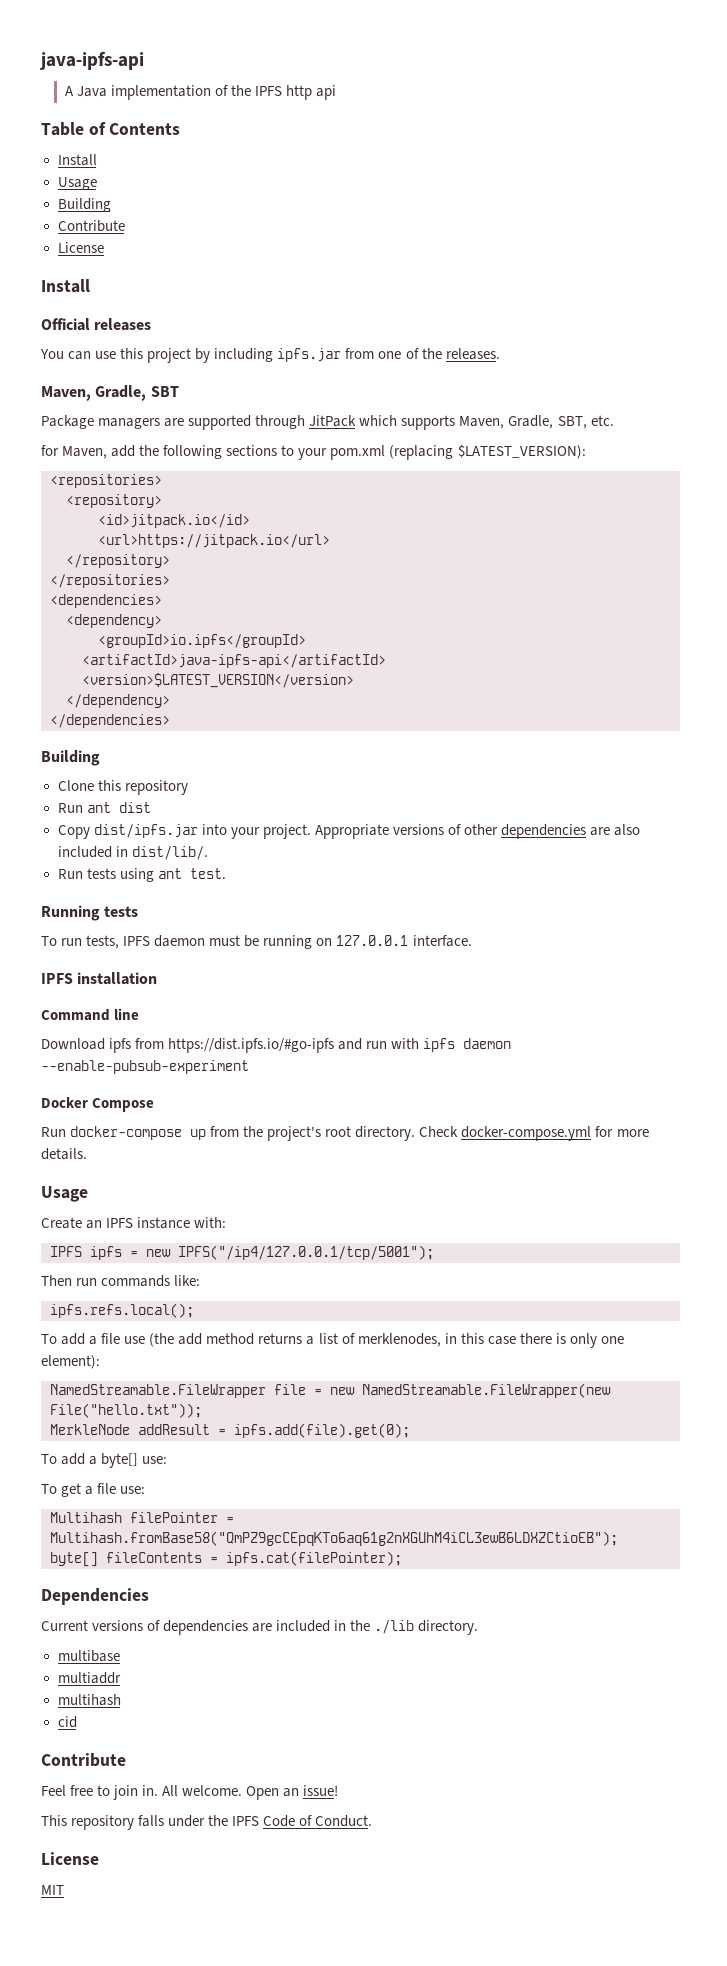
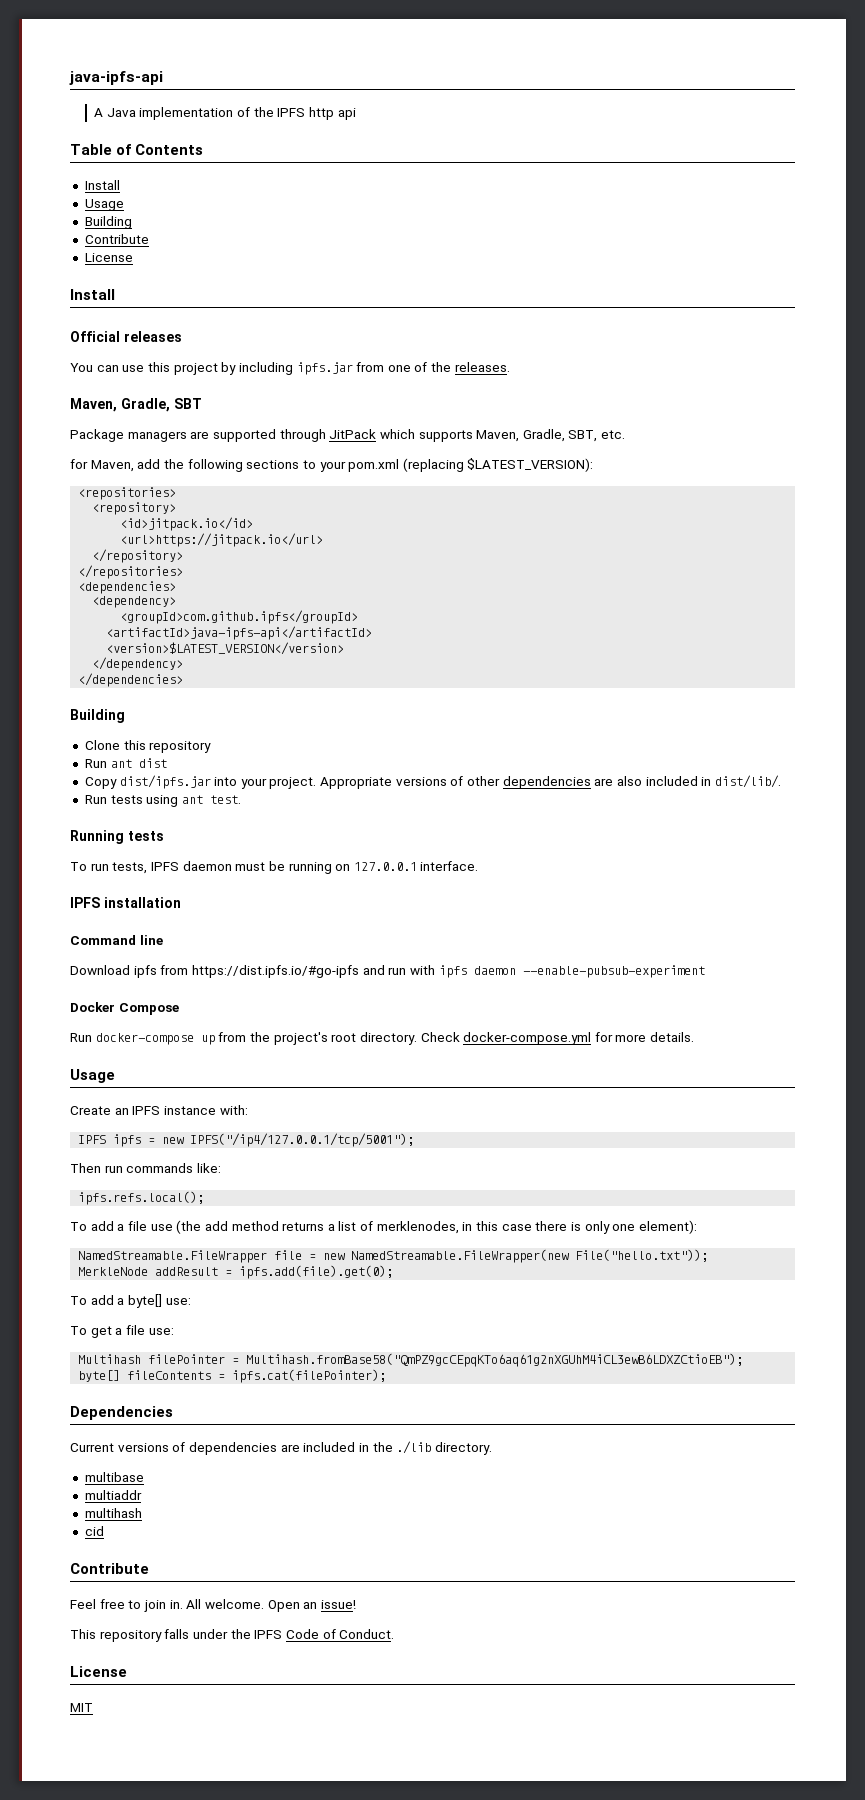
[98,634,306,648] <groupId>io.ipfs</groupId> -> [120,610,359,624] <groupId>com.github.ipfs</groupId>

